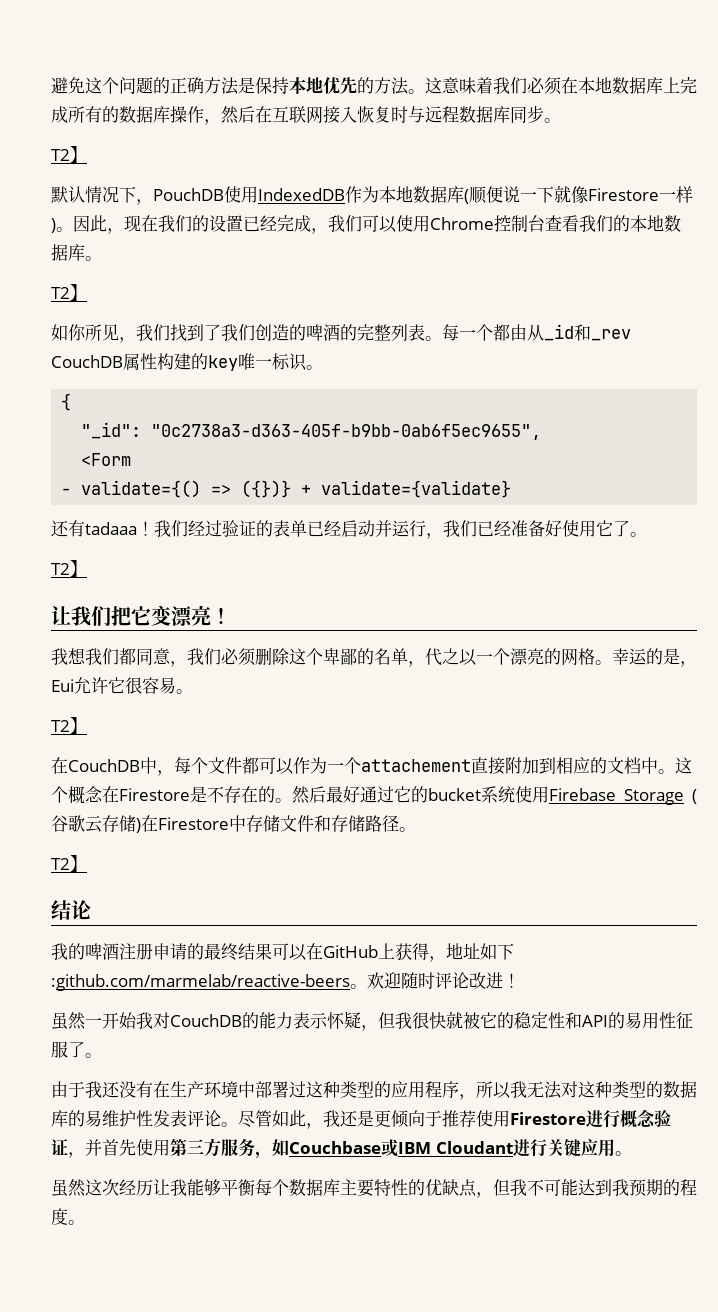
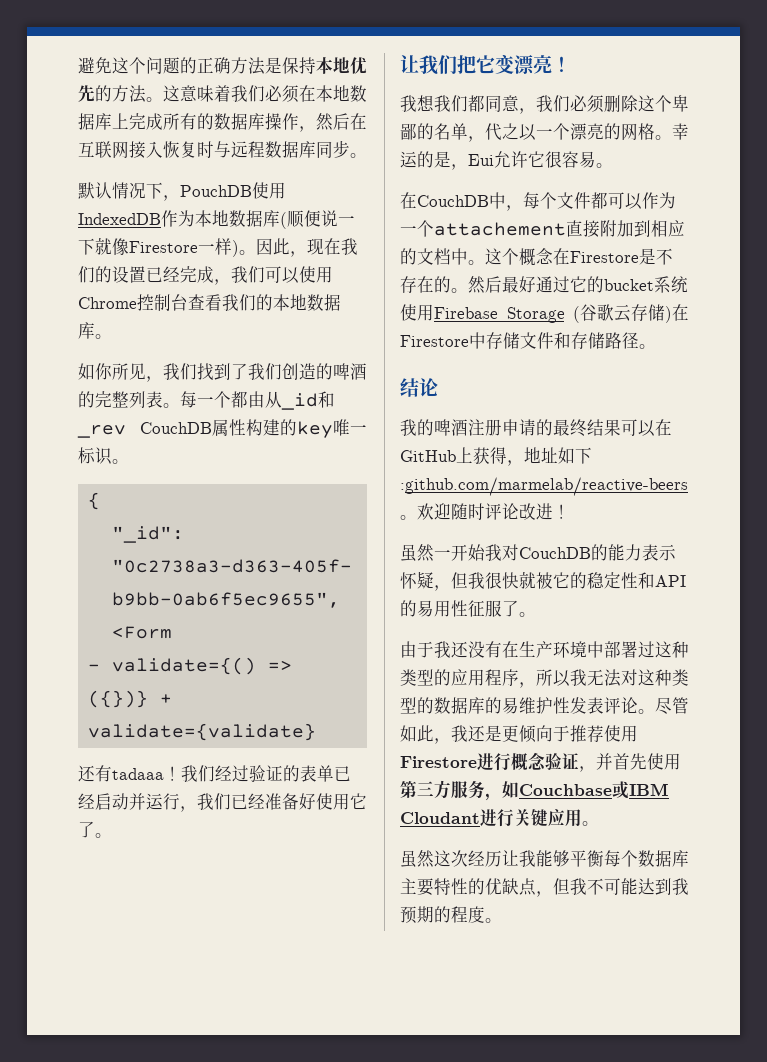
[51,146,87,163] // T2】 -> (367, 155) none
[51,284,87,301] // T2】 -> (112, 336) none
[51,560,87,577] // T2】 -> (112, 835) none
[51,717,87,734] // T2】 -> (613, 165) none
[51,855,87,872] // T2】 -> (656, 346) none

